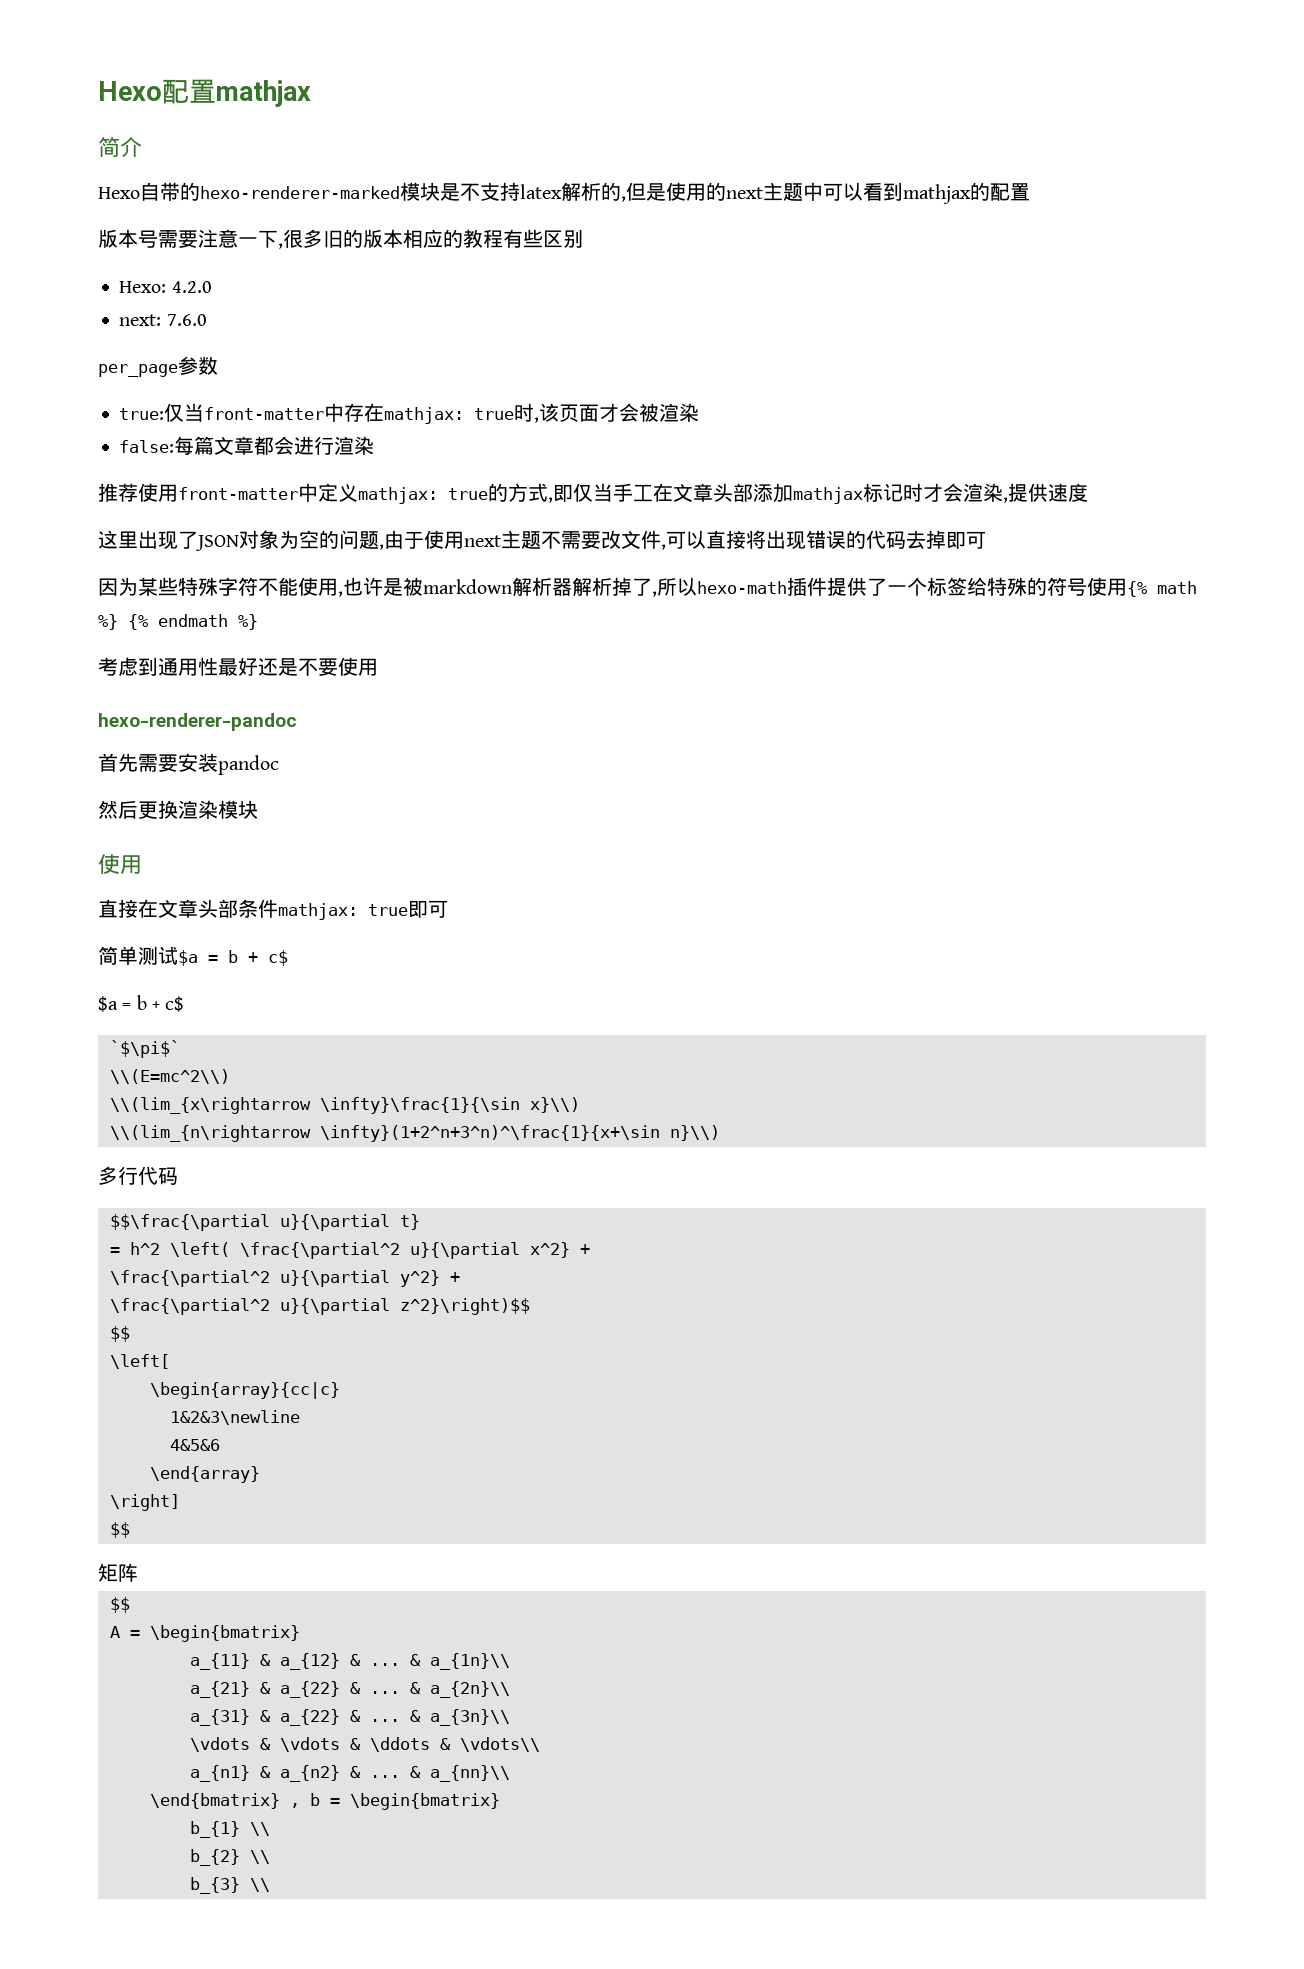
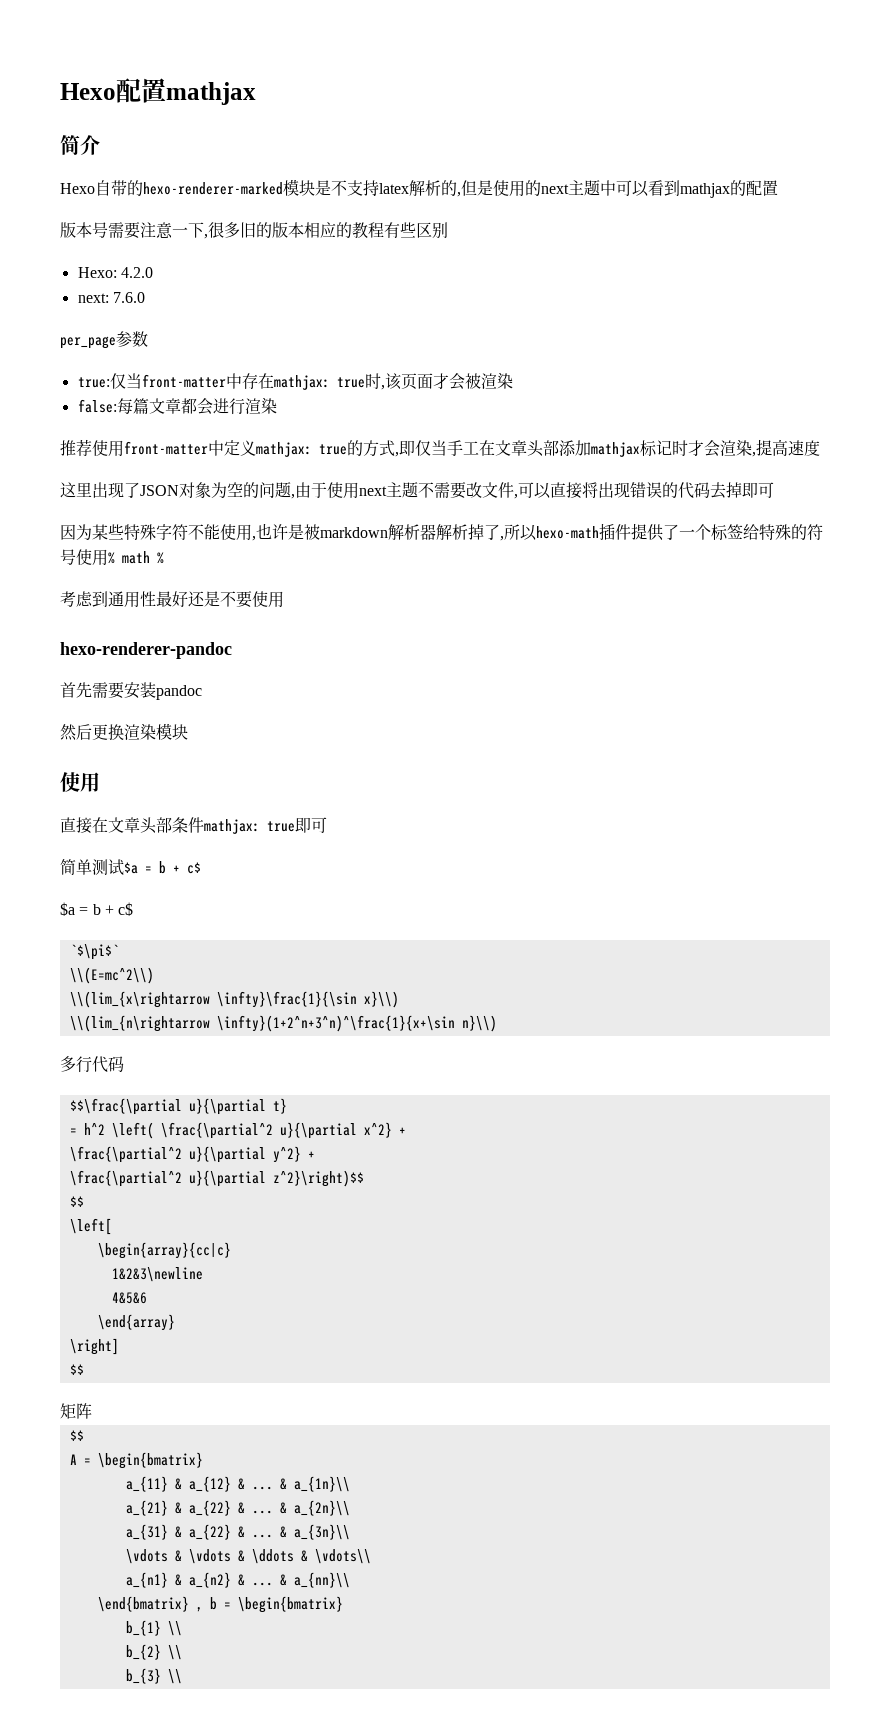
[1028,483,1048,502] 供 -> [772,439,788,456] 高
[1127,581,1197,597] [98,614,258,630] {% math %} {% endmath %} -> [108,551,164,564] % math %

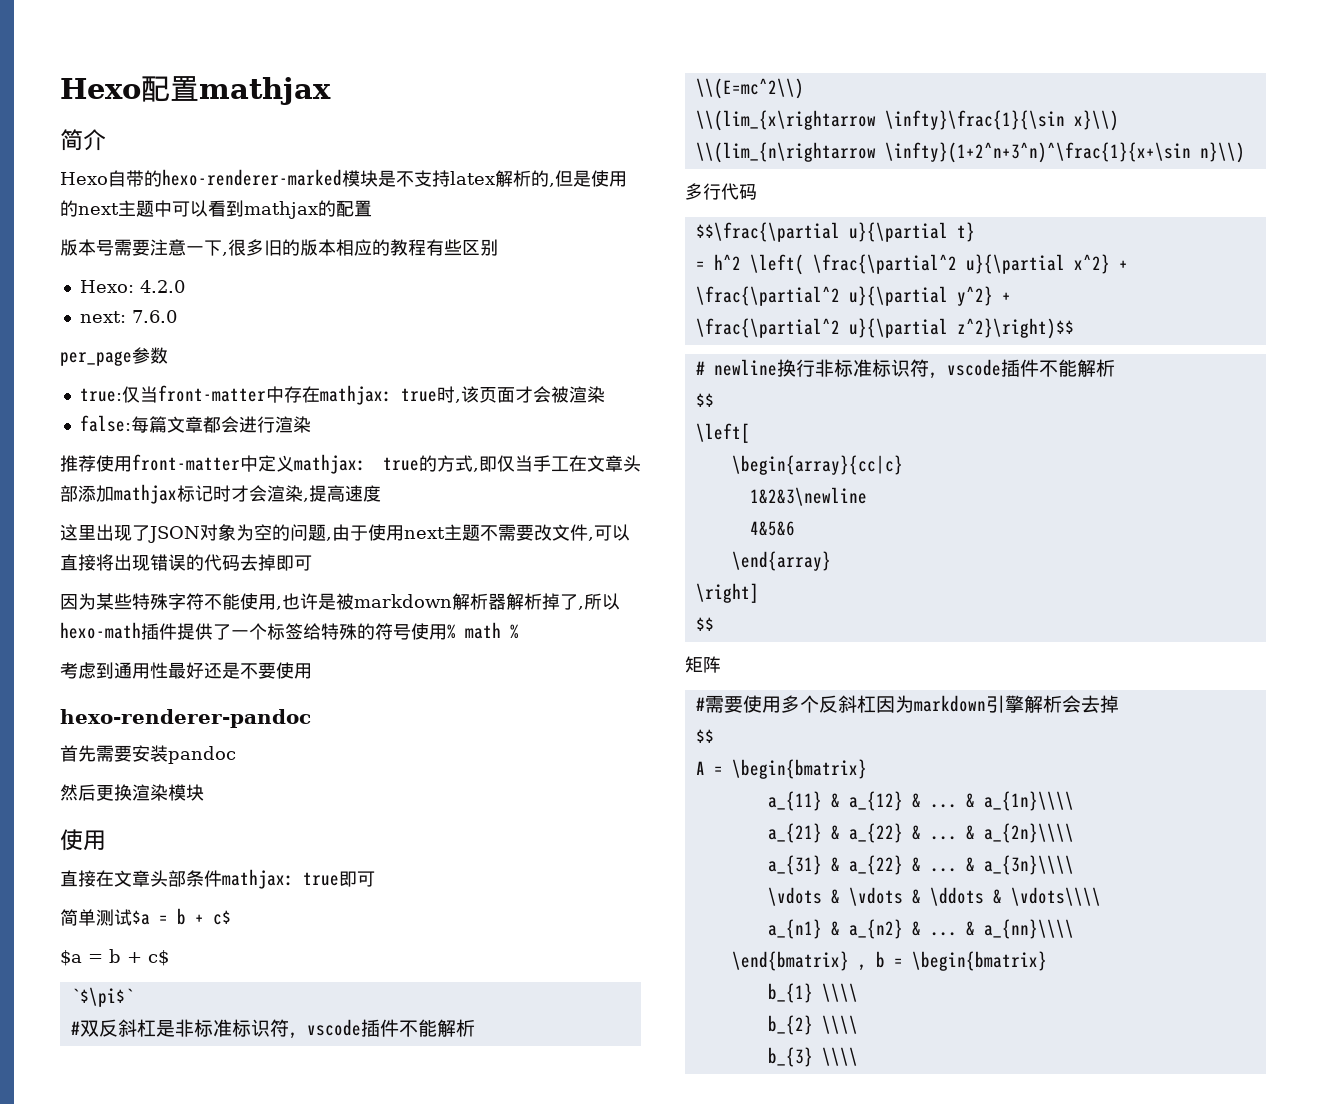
(119, 952) none -> [70,1019,475,1039] // #双反斜杠是非标准标识符, vscode插件不能解析
(364, 1178) none -> [695,359,1115,379] // # newline换行非标准标识符, vscode插件不能解析
(92, 1411) none -> [695,695,1119,713] // #需要使用多个反斜杠因为markdown引擎解析会去掉
[293,1476,350,1492] a_{1n}\\ -> [983,791,1074,811] a_{1n}\\\\
[293,1500,350,1516] a_{2n}\\ -> [983,823,1074,843] a_{2n}\\\\
[293,1524,350,1540] a_{3n}\\ -> [983,855,1074,875] a_{3n}\\\\
[314,1549,371,1564] \vdots\\ -> [1010,887,1101,906] \vdots\\\\
[293,1572,350,1588] a_{nn}\\ -> [983,919,1074,939] a_{nn}\\\\
[167,1621,182,1636] \\ -> [821,983,858,1002] \\\\
[167,1645,182,1660] \\ -> [821,1015,858,1034] \\\\
[167,1669,182,1684] \\ -> [821,1047,858,1066] \\\\

